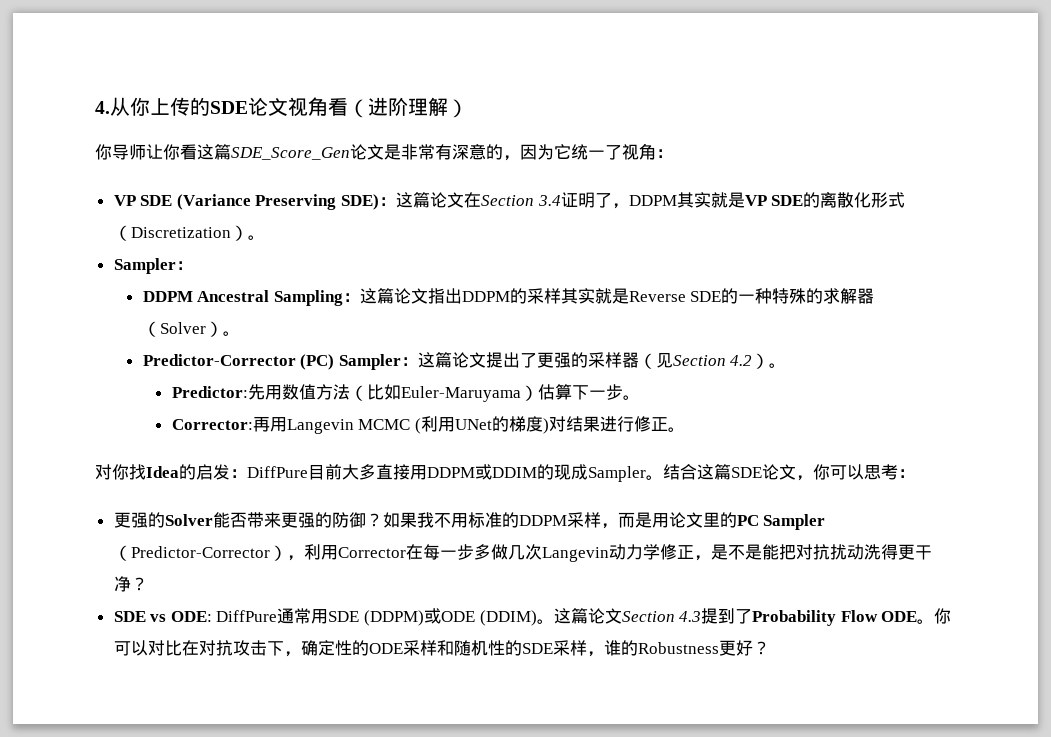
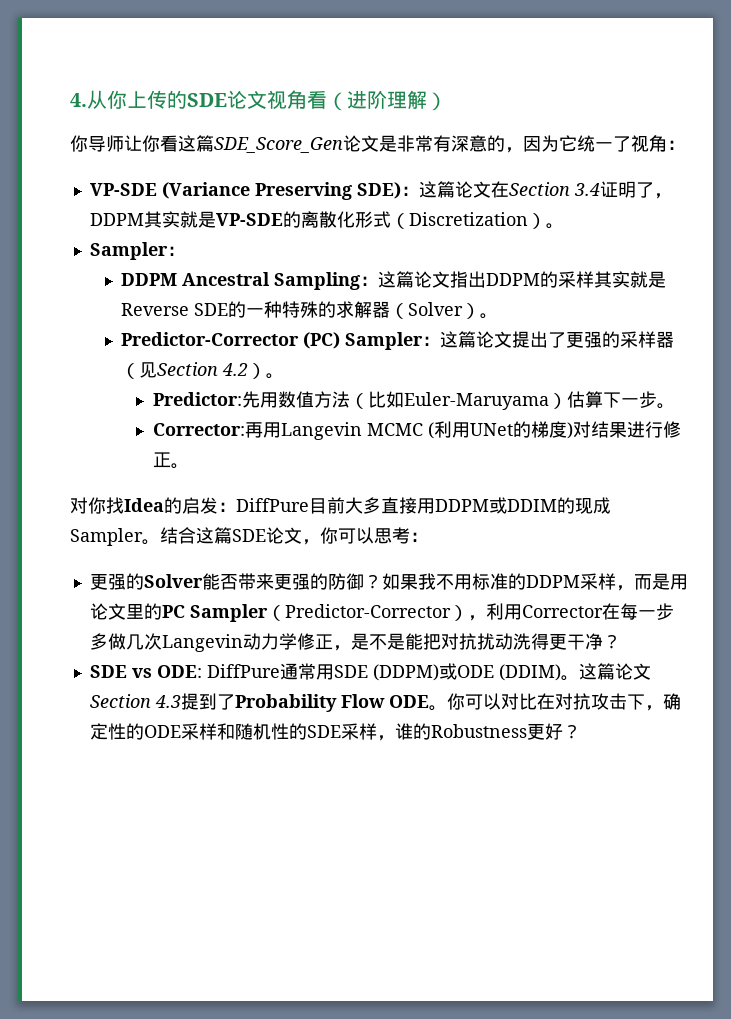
[113,195,173,206] VP SDE -> [89,183,157,196] VP-SDE
[744,195,804,206] VP SDE -> [215,213,283,226] VP-SDE

